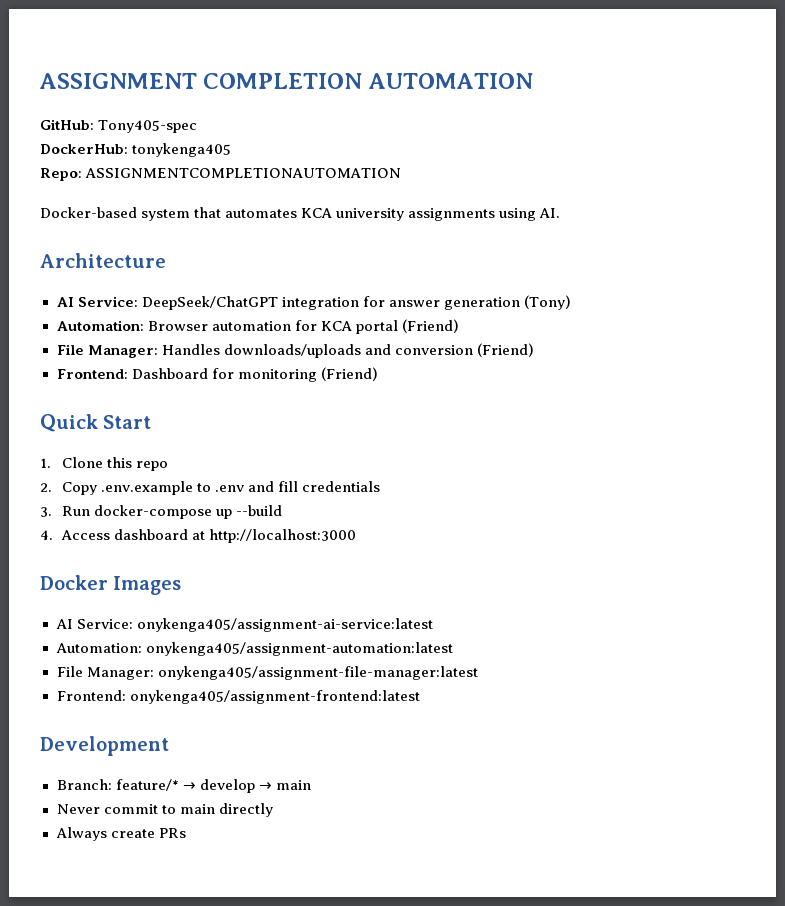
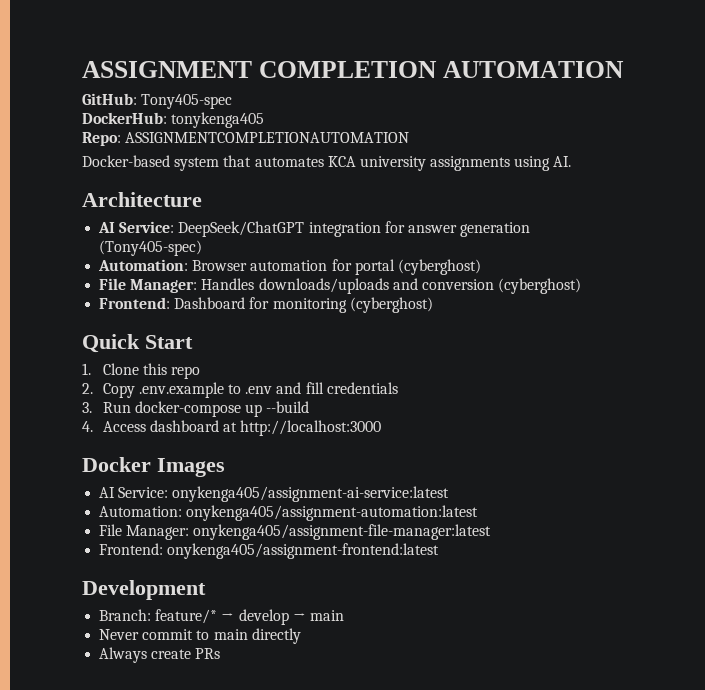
[523,295,571,310] (Tony) -> [99,240,203,256] (Tony405-spec)
[320,319,459,334] KCA portal (Friend) -> [354,259,481,275] portal (cyberghost)
[476,343,534,357] (Friend) -> [498,278,582,294] (cyberghost)
[320,367,378,381] (Friend) -> [349,297,433,313] (cyberghost)

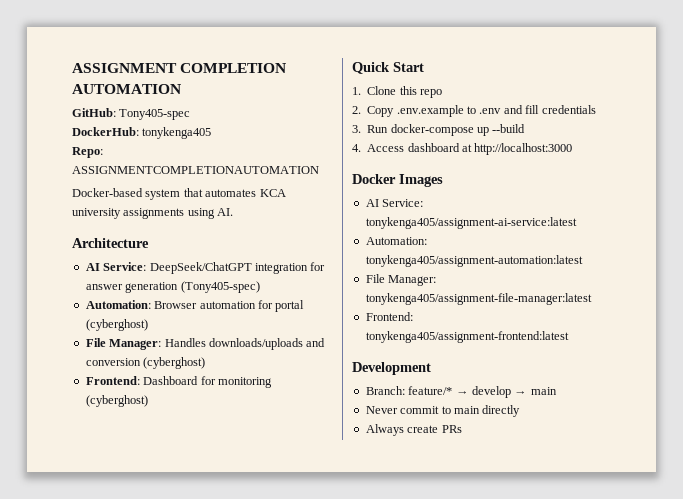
[172,486,450,502] [99,505,479,521] [99,524,492,540] [99,543,440,559] onykenga405/assignment-ai-service:latest // Automation: onykenga405/assignment-automation:latest // File Manager: onykenga405/assignment-file-manager:latest // Frontend: onykenga405/assignment-frontend:latest -> [365,217,577,229] [365,237,427,245] [365,255,583,267] [365,274,437,286] [365,293,592,305] [365,312,413,321] [365,331,569,343] tonykenga405/assignment-ai-service:latest // Automation: tonykenga405/assignment-automation:latest // File Manager: tonykenga405/assignment-file-manager:latest // Frontend: tonykenga405/assignment-frontend:latest

